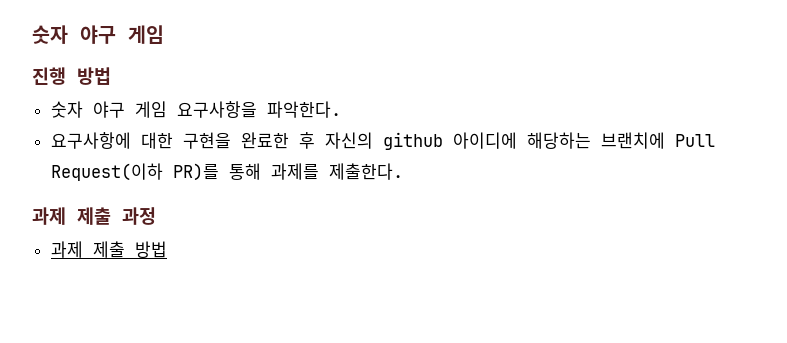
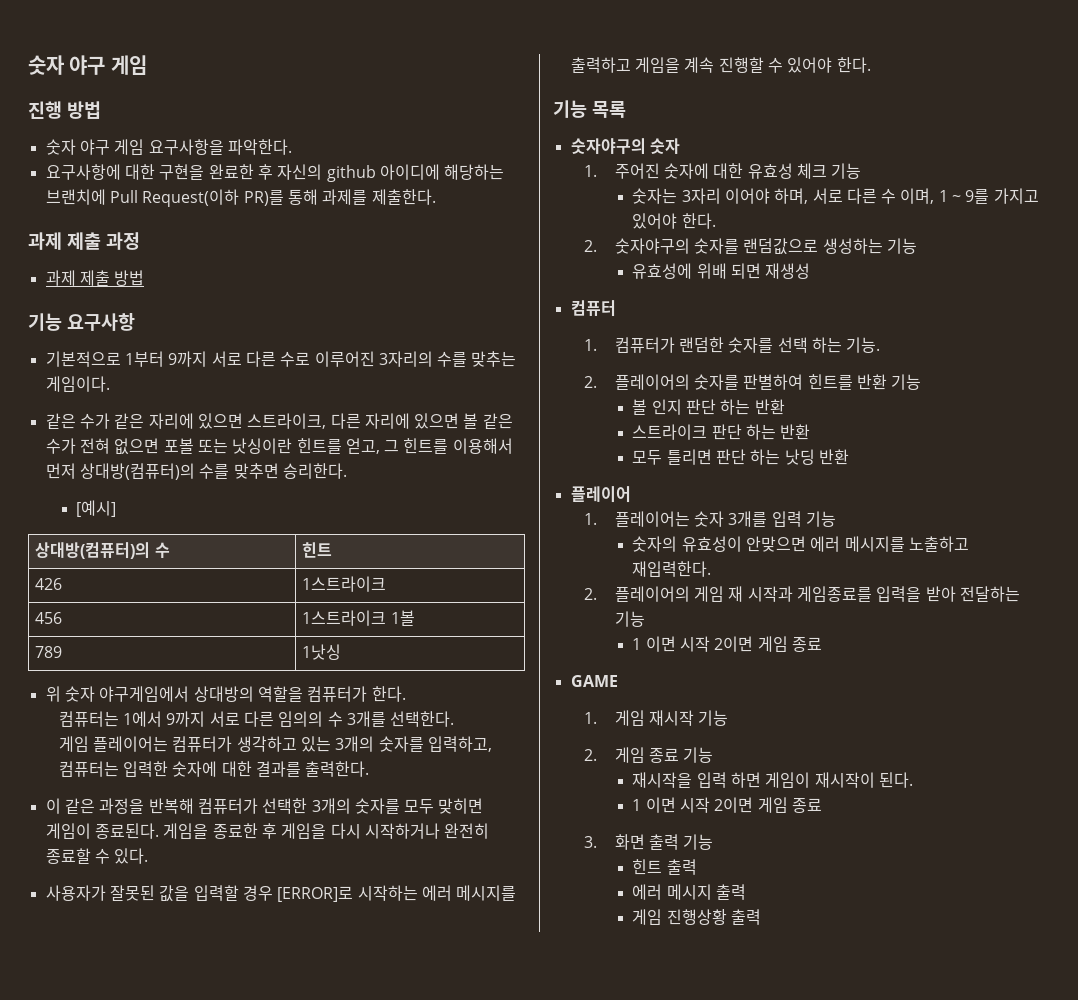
(167, 249) none -> [28,313,135,331] [45,351,517,367] [45,376,110,392] [45,413,513,429] [45,438,513,455] [45,463,347,480] [76,500,117,517] [35,542,170,559] [302,542,333,558] [35,578,63,590] [302,576,387,592] [35,612,63,624] [302,610,415,626] [35,646,63,658] [302,644,342,660] [45,686,406,702] [58,711,455,727] [58,736,493,752] [58,761,370,777] [45,798,484,814] [45,823,490,839] [45,848,149,864] [45,885,517,902] [570,57,871,73] [553,100,626,118] [570,138,680,154] [583,163,862,179] [632,188,1039,204] [632,213,716,229] [583,238,917,255] [632,263,811,279] [570,300,616,317] [583,337,881,353] [583,374,922,390] [632,399,785,415] [632,424,811,440] [632,449,849,465] [570,486,631,503] [583,511,836,527] [632,536,969,552] [632,561,712,577] [583,586,1020,602] [614,611,645,627] [632,636,822,652] [570,675,618,687] [583,710,729,726] [583,747,714,763] [632,772,913,788] [632,797,822,813] [583,834,714,850] [632,859,697,875] [632,884,746,900] [632,909,761,925] // 기능 요구사항 // 기본적으로 1부터 9까지 서로 다른 수로 이루어진 3자리의 수를 맞추는 게임이다. // 같은 수가 같은 자리에 있으면 스트라이크, 다른 자리에 있으면 볼 같은 수가 전혀 없으면 포볼 또는 낫싱이란 힌트를 얻고, 그 힌트를 이용해서 먼저 상대방(컴퓨터)의 수를 맞추면 승리한다. // [예시] // 상대방(컴퓨터)의 수 | 힌트 // 426 | 1스트라이크 // 456 | 1스트라이크 1볼 // 789 | 1낫싱 // 위 숫자 야구게임에서 상대방의 역할을 컴퓨터가 한다. // 컴퓨터는 1에서 9까지 서로 다른 임의의 수 3개를 선택한다. // 게임 플레이어는 컴퓨터가 생각하고 있는 3개의 숫자를 입력하고, 컴퓨터는 입력한 숫자에 대한 결과를 출력한다. // 이 같은 과정을 반복해 컴퓨터가 선택한 3개의 숫자를 모두 맞히면 게임이 종료된다. 게임을 종료한 후 게임을 다시 시작하거나 완전히 종료할 수 있다. // 사용자가 잘못된 값을 입력할 경우 [ERROR]로 시작하는 에러 메시지를 출력하고 게임을 계속 진행할 수 있어야 한다. // 기능 목록 // 숫자야구의 숫자 // 1. 주어진 숫자에 대한 유효성 체크 기능 // 숫자는 3자리 이어야 하며, 서로 다른 수 이며, 1 ~ 9를 가지고 있어야 한다. // 2. 숫자야구의 숫자를 랜덤값으로 생성하는 기능 // 유효성에 위배 되면 재생성 // 컴퓨터 // 1. 컴퓨터가 랜덤한 숫자를 선택 하는 기능. // 2. 플레이어의 숫자를 판별하여 힌트를 반환 기능 // 볼 인지 판단 하는 반환 // 스트라이크 판단 하는 반환 // 모두 틀리면 판단 하는 낫딩 반환 // 플레이어 // 1. 플레이어는 숫자 3개를 입력 기능 // 숫자의 유효성이 안맞으면 에러 메시지를 노출하고 재입력한다. // 2. 플레이어의 게임 재 시작과 게임종료를 입력을 받아 전달하는 기능 // 1 이면 시작 2이면 게임 종료 // GAME // 1. 게임 재시작 기능 // 2. 게임 종료 기능 // 재시작을 입력 하면 게임이 재시작이 된다. // 1 이면 시작 2이면 게임 종료 // 3. 화면 출력 기능 // 힌트 출력 // 에러 메시지 출력 // 게임 진행상황 출력

